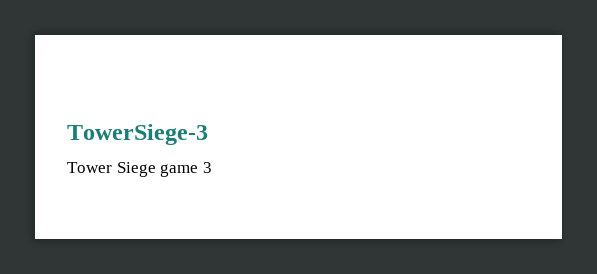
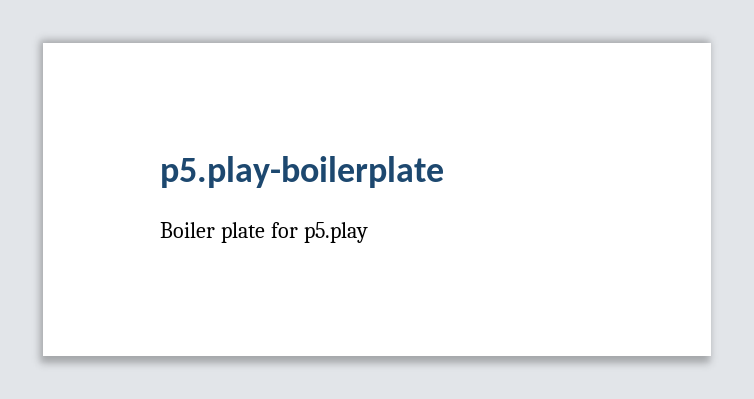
[67,124,208,145] [67,162,212,177] TowerSiege-3 // Tower Siege game 3 -> [160,156,444,188] [160,222,368,243] p5.play-boilerplate // Boiler plate for p5.play

